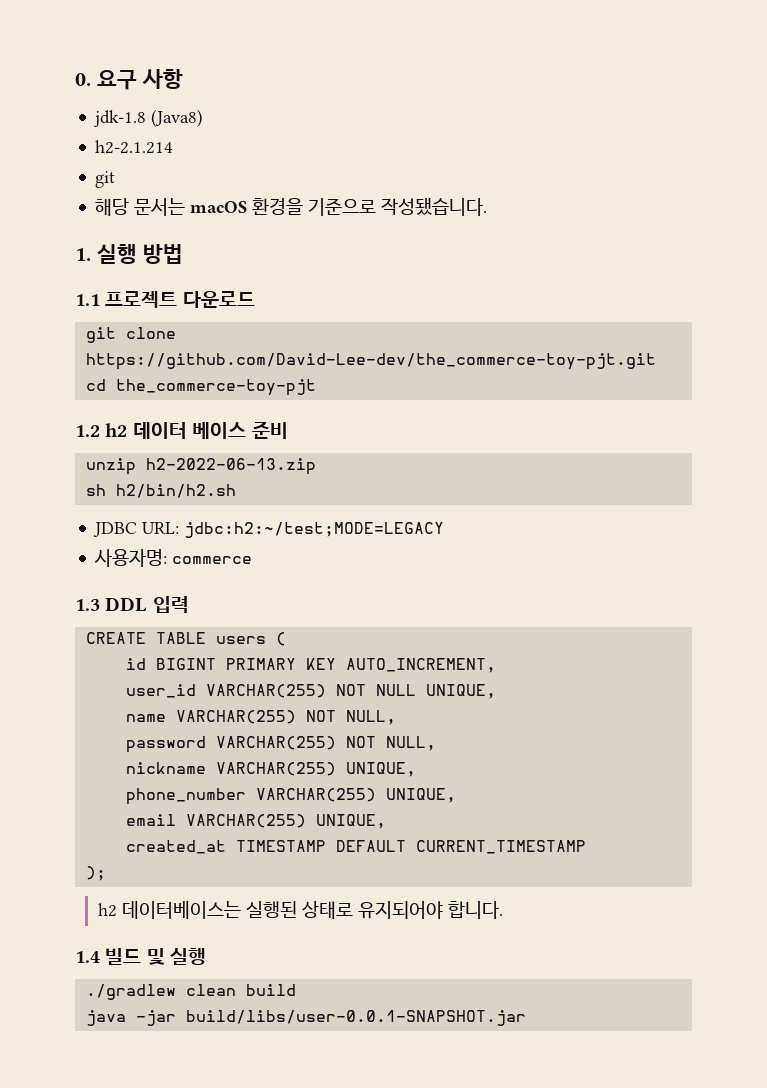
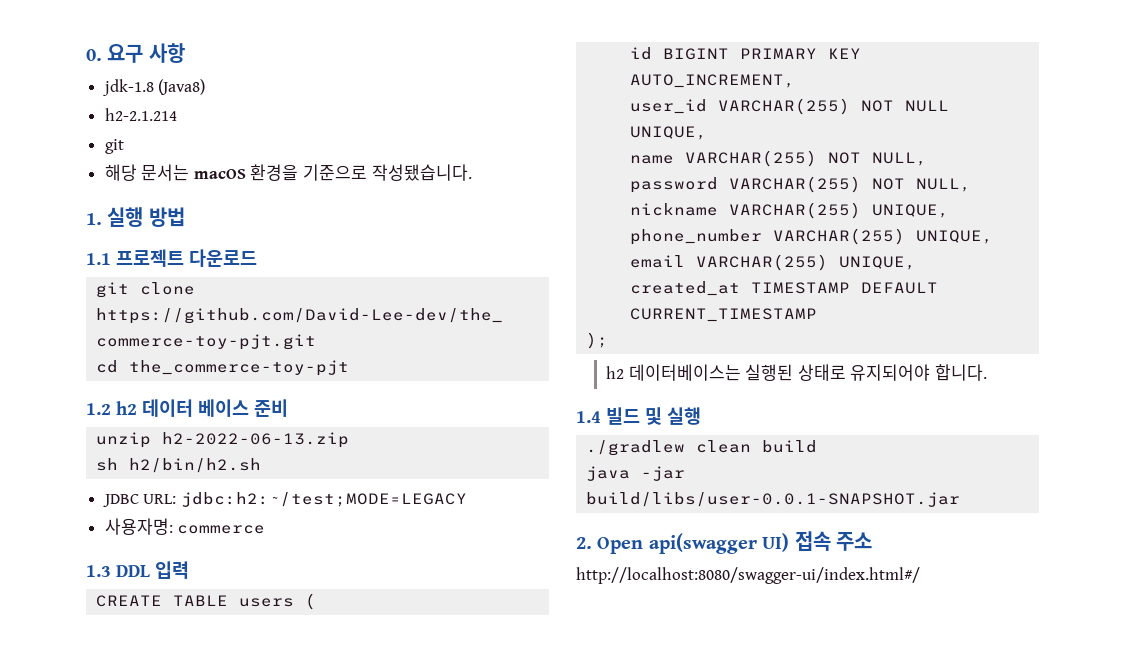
(527, 1018) none -> [576,531,872,554] [576,567,920,584] // 2. Open api(swagger UI) 접속 주소 // http://localhost:8080/swagger-ui/index.html#/

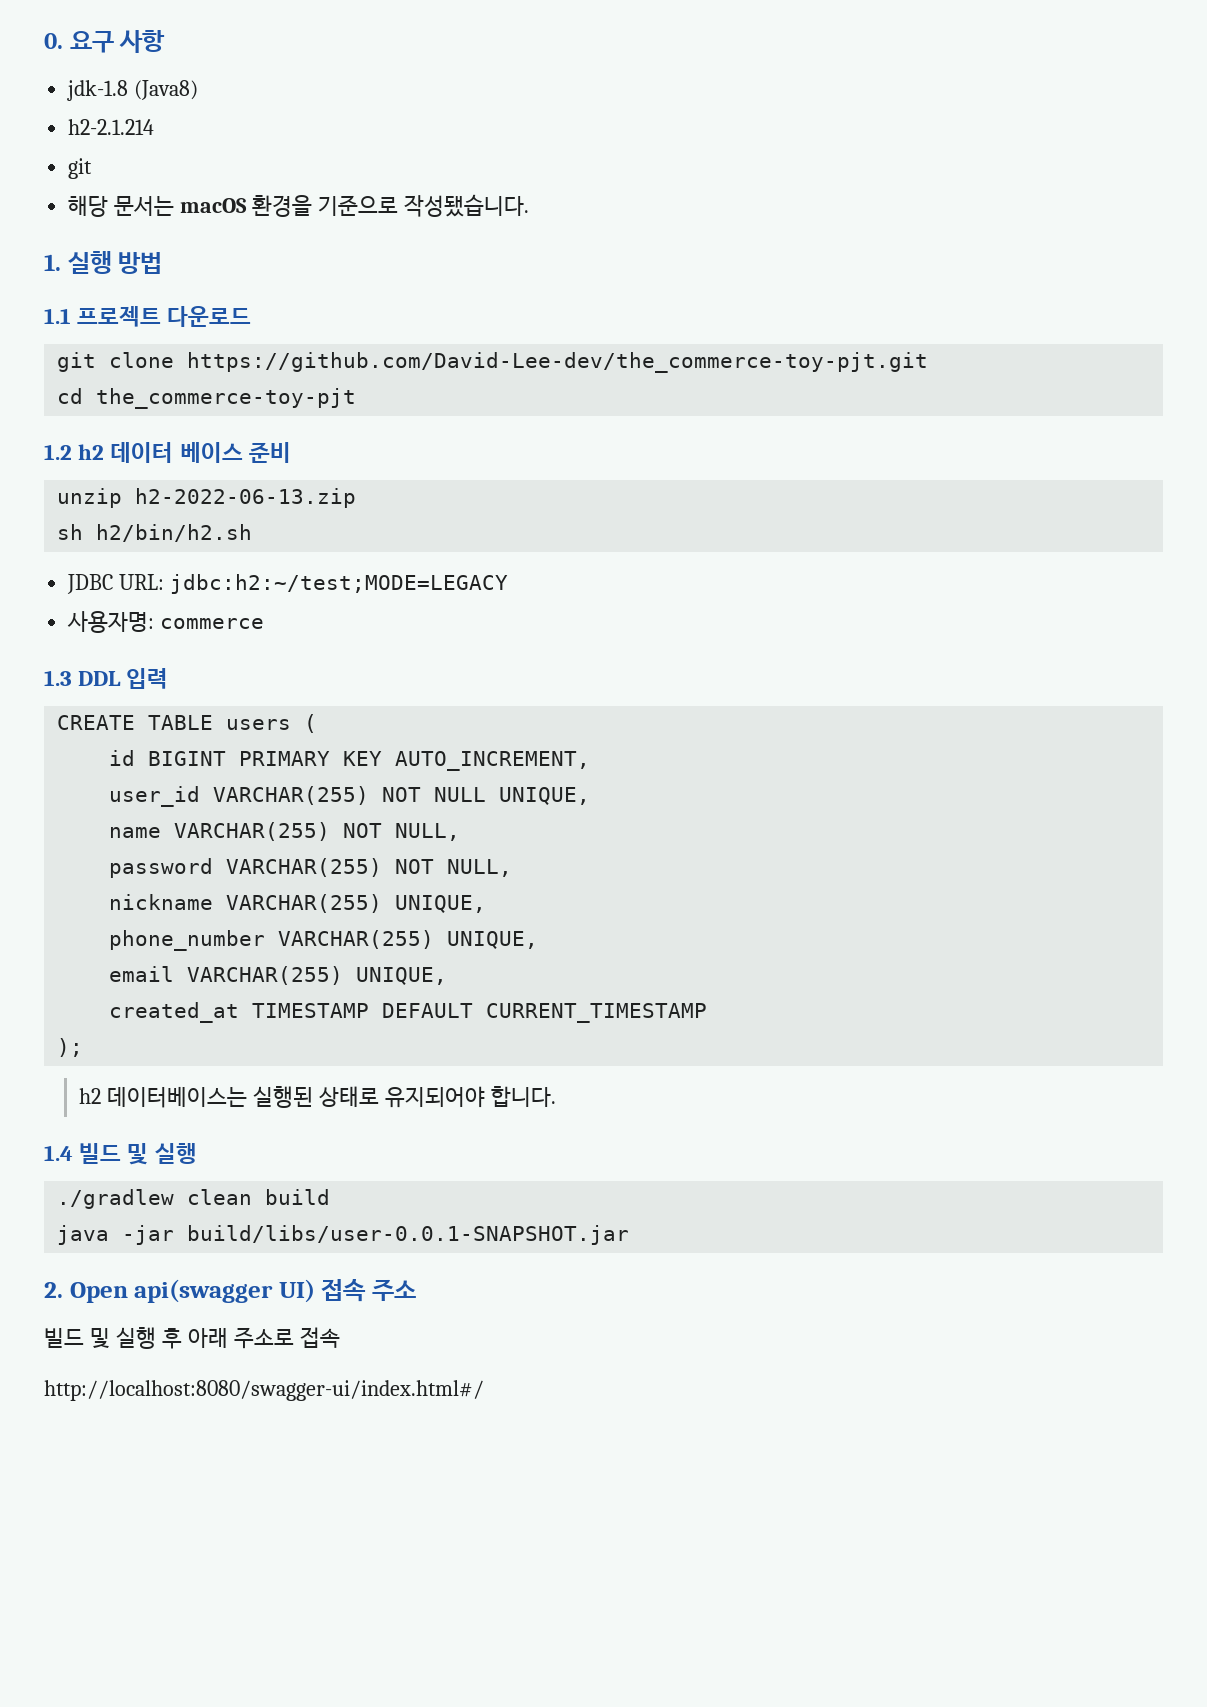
(872, 541) none -> [44,1327,340,1349] // 빌드 및 실행 후 아래 주소로 접속

